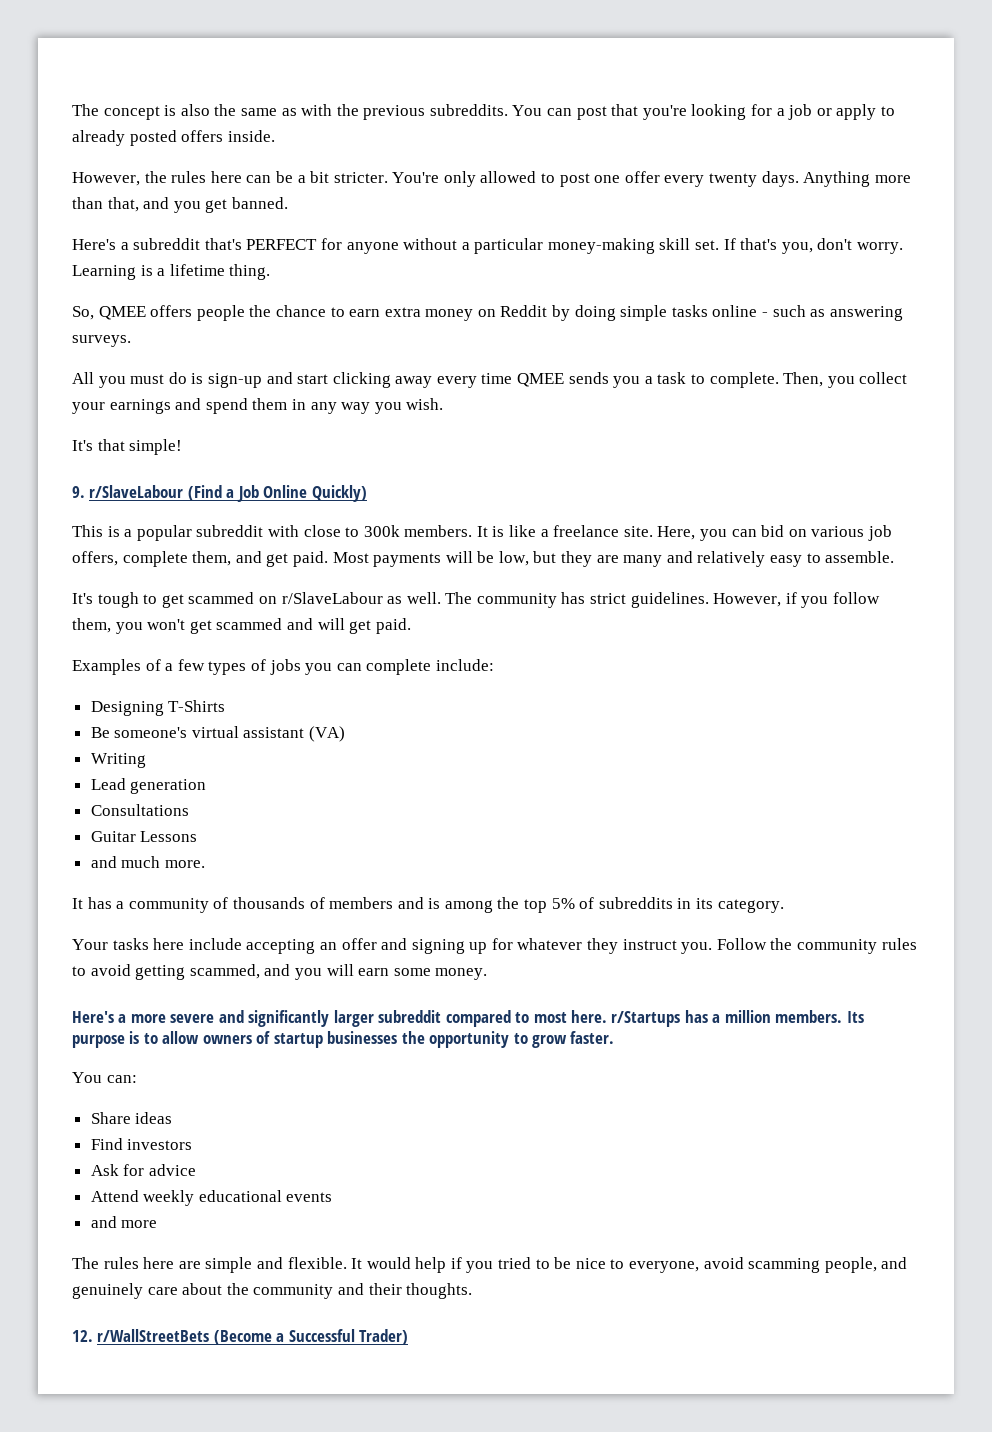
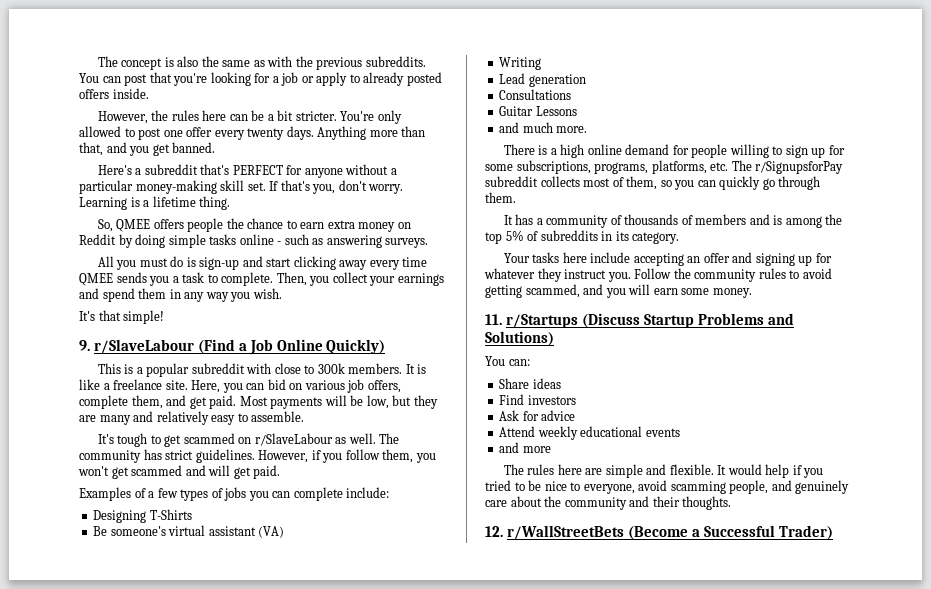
(205, 864) none -> [503,144,845,158] [485,160,844,174] [485,176,821,190] [485,192,516,203] // There is a high online demand for people willing to sign up for some subscriptions, programs, platforms, etc. The r/SignupsforPay subreddit collects most of them, so you can quickly go through them.
[72,1010,864,1027] [72,1031,615,1048] Here's a more severe and significantly larger subreddit compared to most here. r/Startups has a million members. Its purpose is to allow owners of startup businesses the opportunity to grow faster. -> [485,313,794,328] [485,331,554,346] 11. r/Startups (Discuss Startup Problems and Solutions)

